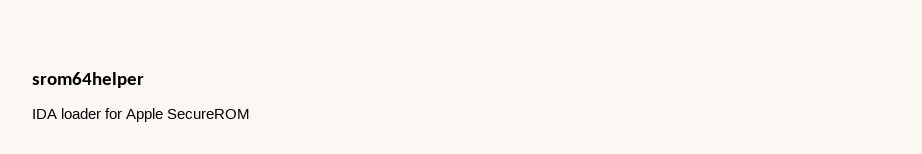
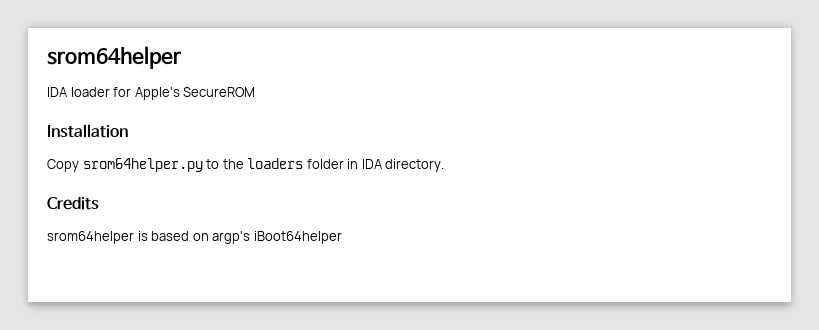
[126,108,164,122] Apple -> [134,87,180,100] Apple's
(251, 114) none -> [47,124,128,138] [47,158,445,172] [47,197,99,210] [47,231,342,244] // Installation // Copy srom64helper.py to the loaders folder in IDA directory. // Credits // srom64helper is based on argp's iBoot64helper

